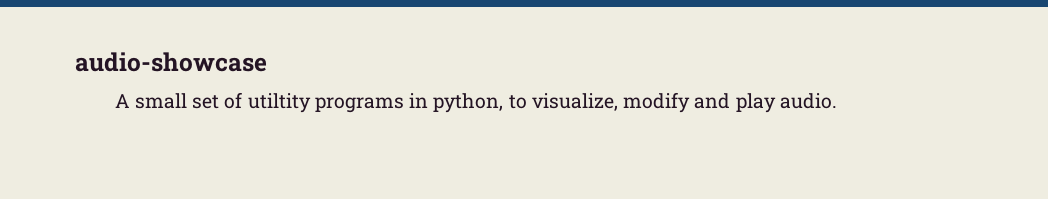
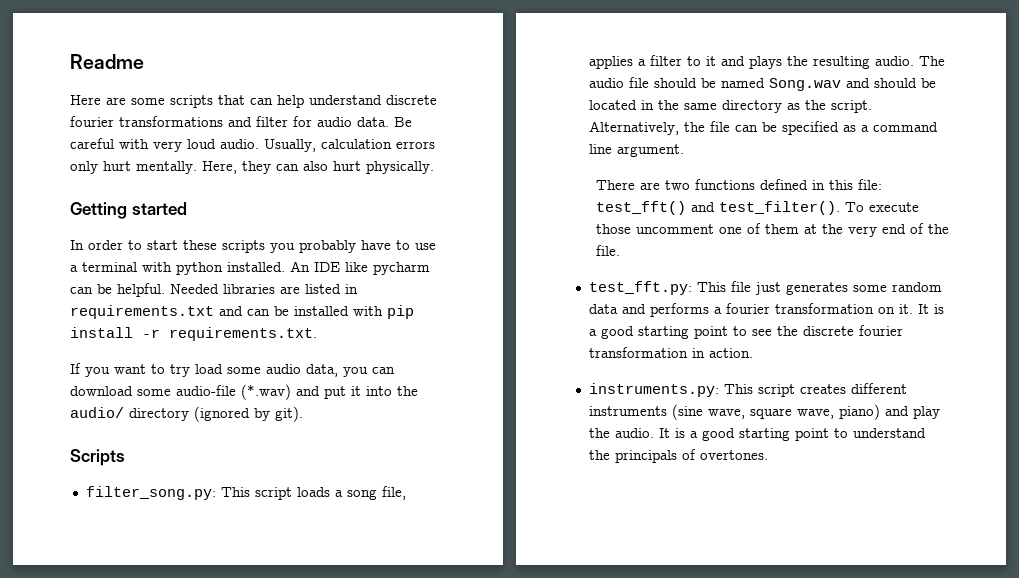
[75,52,267,72] [114,92,838,113] audio-showcase // A small set of utiltity programs in python, to visualize, modify and play audio. -> [70,54,144,69] [70,95,437,108] [70,116,412,127] [70,138,435,152] [70,161,434,174] [70,202,187,219] [70,240,436,253] [70,261,430,275] [70,283,358,297] [70,305,414,319] [70,327,317,341] [70,363,395,377] [70,384,418,400] [70,406,303,422] [70,449,125,466] [85,486,406,500] [588,55,945,69] [588,77,936,91] [588,100,872,113] [588,121,938,135] [588,144,684,157] [595,179,882,190] [595,201,919,215] [595,223,949,237] [595,245,620,256] [588,281,942,295] [588,303,944,317] [588,325,903,339] [588,347,753,358] [588,383,907,397] [588,404,940,420] [588,428,926,441] [588,449,768,463] Readme // Here are some scripts that can help understand discrete fourier transformations and filter for audio data. Be careful with very loud audio. Usually, calculation errors only hurt mentally. Here, they can also hurt physically. // Getting started // In order to start these scripts you probably have to use a terminal with python installed. An IDE like pycharm can be helpful. Needed libraries are listed in requirements.txt and can be installed with pip install -r requirements.txt. // If you want to try load some audio data, you can download some audio-file (*.wav) and put it into the audio/ directory (ignored by git). // Scripts // filter_song.py: This script loads a song file, applies a filter to it and plays the resulting audio. The audio file should be named Song.wav and should be located in the same directory as the script. Alternatively, the file can be specified as a command line argument. // There are two functions defined in this file: test_fft() and test_filter(). To execute those uncomment one of them at the very end of the file. // test_fft.py: This file just generates some random data and performs a fourier transformation on it. It is a good starting point to see the discrete fourier transformation in action. // instruments.py: This script creates different instruments (sine wave, square wave, piano) and play the audio. It is a good starting point to understand the principals of overtones.

